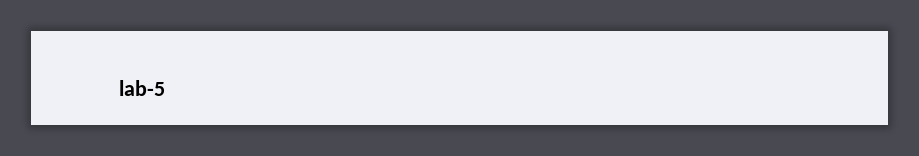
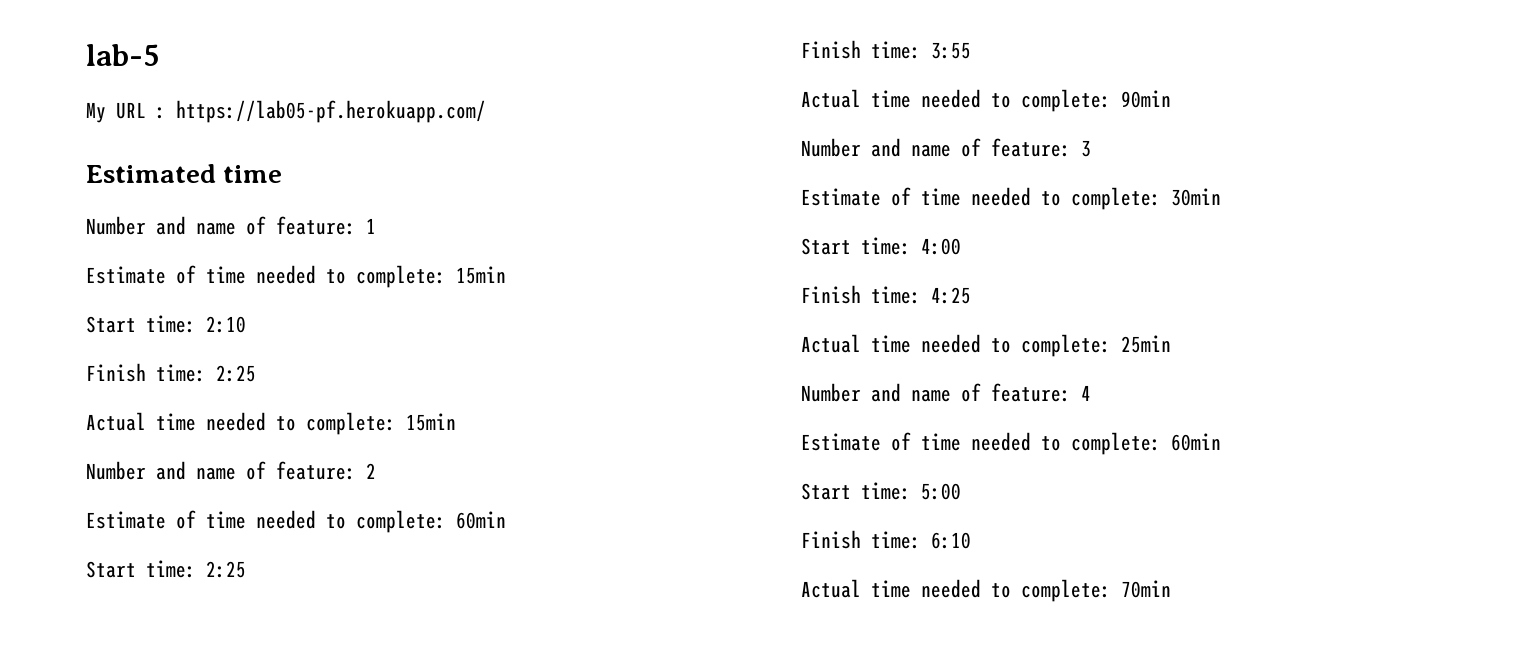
(165, 88) none -> [86,100,486,123] [86,164,283,183] [86,216,376,235] [86,265,506,288] [86,315,246,333] [86,363,256,382] [86,412,456,435] [86,461,376,480] [86,510,506,533] [86,560,246,578] [801,40,971,59] [801,89,1171,112] [801,138,1091,157] [801,187,1221,210] [801,237,961,255] [801,285,971,304] [801,334,1171,357] [801,383,1091,402] [801,432,1221,455] [801,482,961,500] [801,530,971,549] [801,579,1171,602] // My URL : https://lab05-pf.herokuapp.com/ // Estimated time // Number and name of feature: 1 // Estimate of time needed to complete: 15min // Start time: 2:10 // Finish time: 2:25 // Actual time needed to complete: 15min // Number and name of feature: 2 // Estimate of time needed to complete: 60min // Start time: 2:25 // Finish time: 3:55 // Actual time needed to complete: 90min // Number and name of feature: 3 // Estimate of time needed to complete: 30min // Start time: 4:00 // Finish time: 4:25 // Actual time needed to complete: 25min // Number and name of feature: 4 // Estimate of time needed to complete: 60min // Start time: 5:00 // Finish time: 6:10 // Actual time needed to complete: 70min

